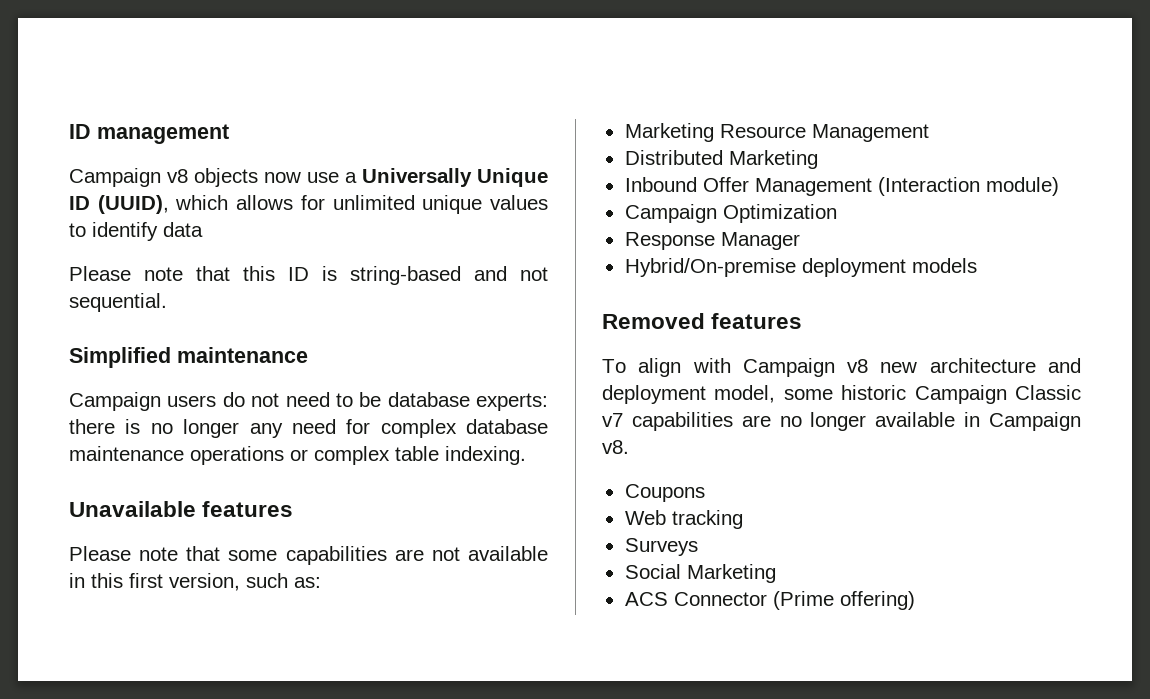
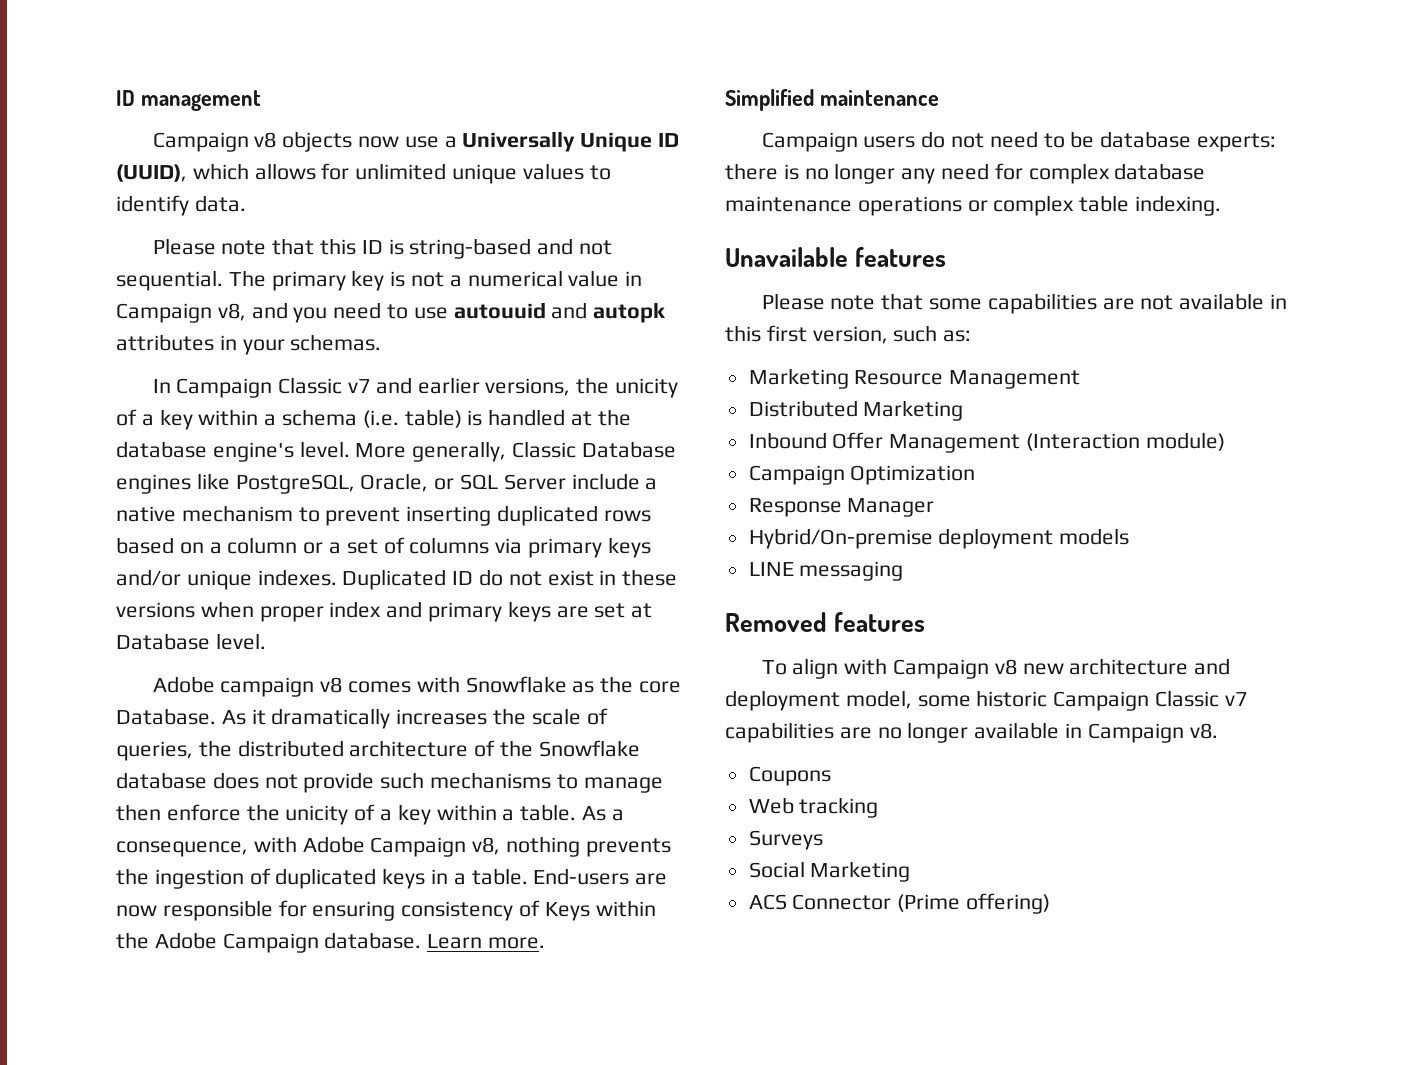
[163,222,203,237] data -> [194,195,246,212] data.
(167, 302) none -> [228,270,643,291] [116,302,666,323] [116,334,382,355] [152,377,678,398] [116,409,631,430] [116,441,676,462] [116,473,658,494] [116,505,651,526] [116,537,651,558] [116,569,678,590] [116,601,653,622] [116,633,266,650] [152,676,681,697] [116,708,608,729] [116,740,640,761] [116,772,663,793] [116,804,624,825] [116,836,671,857] [116,868,668,889] [116,900,656,921] [116,932,546,953] The primary key is not a numerical value in Campaign v8, and you need to use autouuid and autopk attributes in your schemas. // In Campaign Classic v7 and earlier versions, the unicity of a key within a schema (i.e. table) is handled at the database engine's level. More generally, Classic Database engines like PostgreSQL, Oracle, or SQL Server include a native mechanism to prevent inserting duplicated rows based on a column or a set of columns via primary keys and/or unique indexes. Duplicated ID do not exist in these versions when proper index and primary keys are set at Database level. // Adobe campaign v8 comes with Snowflake as the core Database. As it dramatically increases the scale of queries, the distributed architecture of the Snowflake database does not provide such mechanisms to manage then enforce the unicity of a key within a table. As a consequence, with Adobe Campaign v8, nothing prevents the ingestion of duplicated keys in a table. End-users are now responsible for ensuring consistency of Keys within the Adobe Campaign database. Learn more.
(977, 265) none -> [748,561,904,581] // LINE messaging

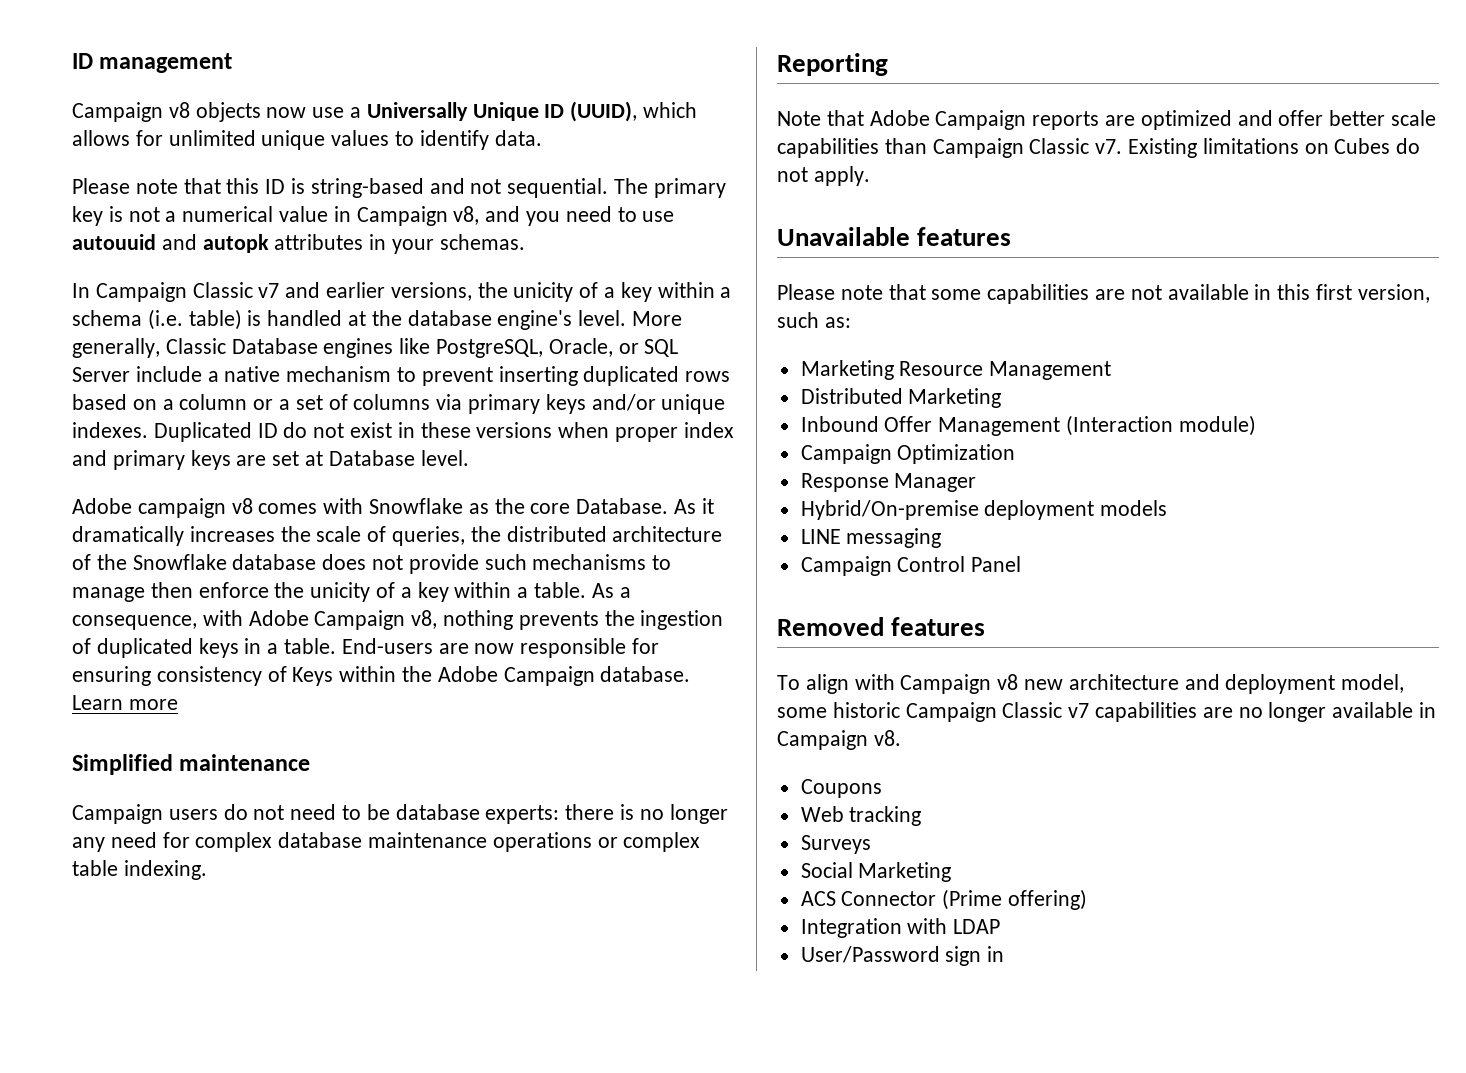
[488,937,546,949] more. -> [128,699,178,710] more
(1222, 205) none -> [777,53,888,76] [777,110,1437,130] [777,138,1421,158] [777,166,870,186] // Reporting // Note that Adobe Campaign reports are optimized and offer better scale capabilities than Campaign Classic v7. Existing limitations on Cubes do not apply.
(904, 571) none -> [800,556,1022,576] // Campaign Control Panel
(1051, 903) none -> [800,918,1001,938] [800,946,1005,966] // Integration with LDAP // User/Password sign in

